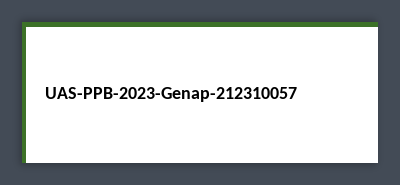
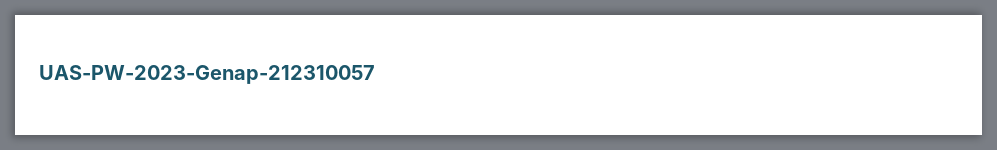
[45,87,297,102] UAS-PPB-2023-Genap-212310057 -> [39,65,375,84] UAS-PW-2023-Genap-212310057

